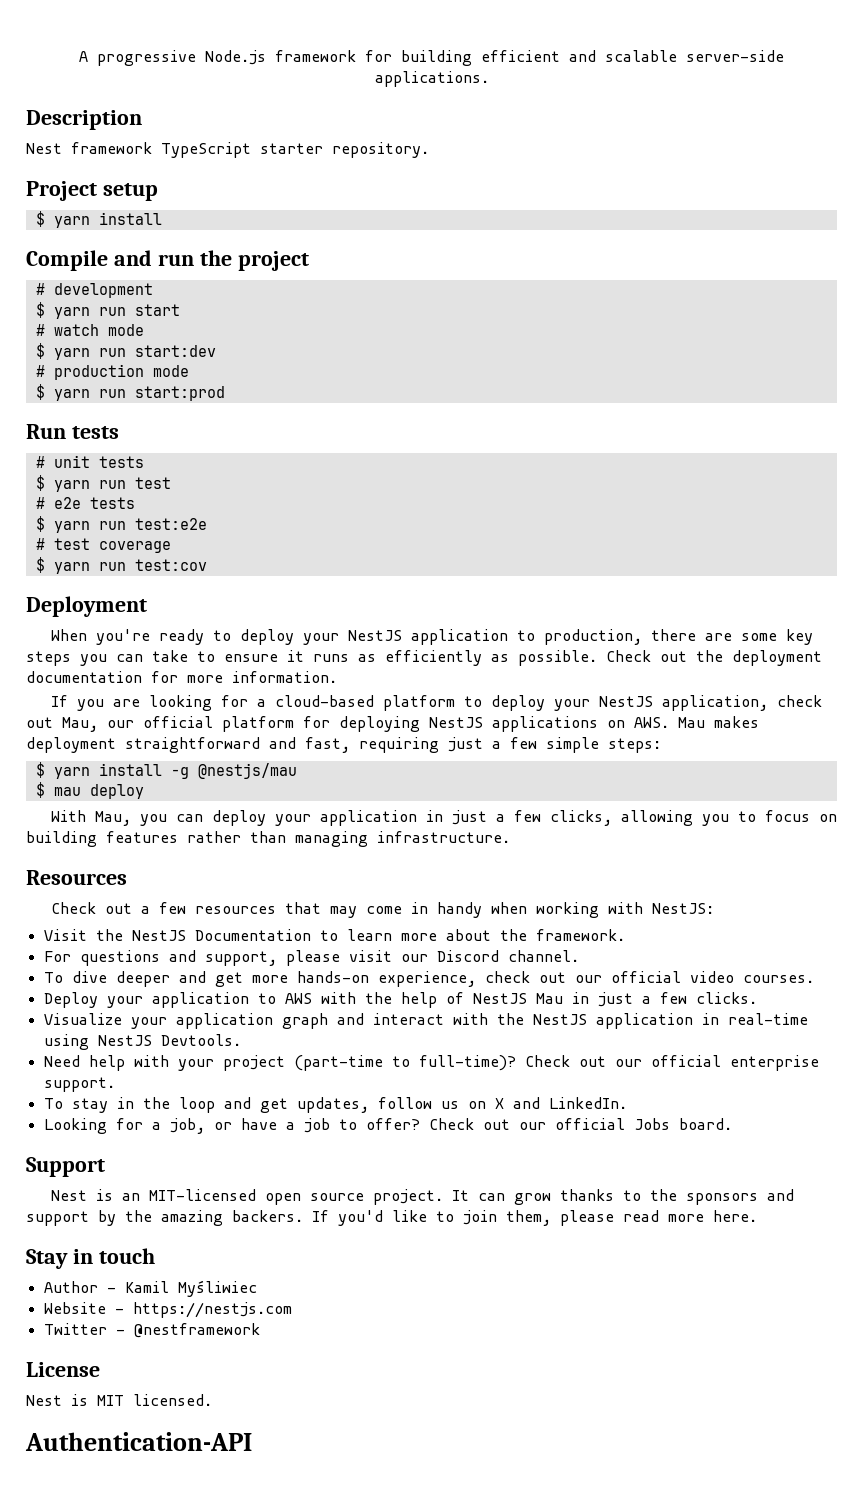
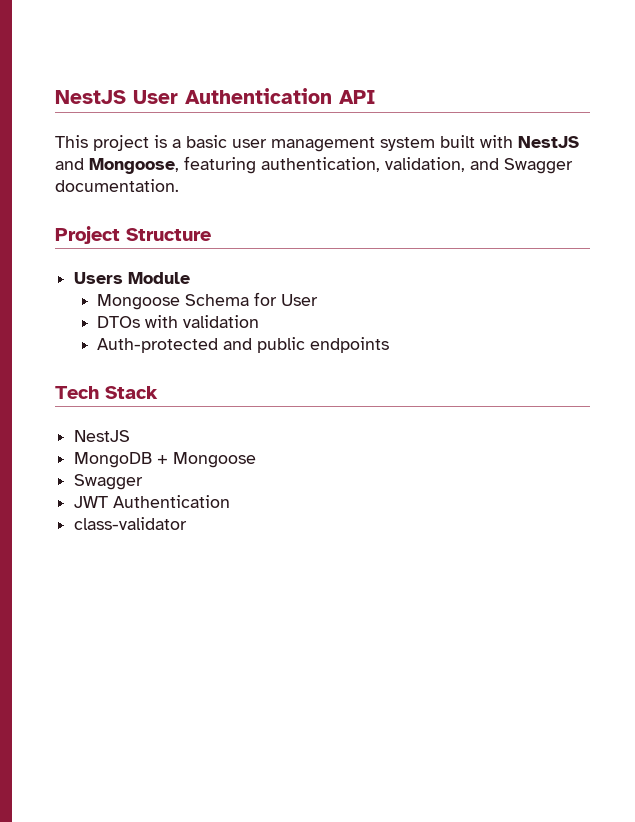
[79,50,784,66] [374,71,489,87] [26,110,142,130] [26,142,429,158] [26,181,158,201] [35,211,162,228] [26,250,309,271] [35,283,153,298] [35,302,180,319] [35,324,144,336] [35,343,216,360] [35,364,189,380] [35,384,225,401] [26,424,119,439] [35,455,144,468] [35,475,171,492] [35,497,135,509] [35,516,207,533] [35,538,171,553] [35,557,207,574] [26,596,147,617] [50,629,813,645] [26,650,822,666] [26,671,337,683] [50,695,822,711] [26,716,759,732] [26,737,661,753] [35,762,297,779] [35,782,144,799] [50,810,837,826] [26,831,510,847] [26,870,127,885] [50,902,714,918] [43,929,625,941] [43,950,579,966] [43,971,814,987] [43,992,757,1008] [43,1013,808,1029] [43,1034,241,1050] [43,1055,819,1071] [43,1077,115,1092] [43,1097,627,1113] [43,1118,732,1134] [26,1157,105,1177] [50,1189,794,1205] [26,1210,757,1226] [26,1248,155,1269] [43,1280,257,1297] [43,1302,292,1318] [43,1323,260,1338] [26,1362,100,1377] [26,1394,212,1406] [25,1432,252,1451] A progressive Node.js framework for building efficient and scalable server-side applications. // Description // Nest framework TypeScript starter repository. // Project setup // $ yarn install // Compile and run the project // # development // $ yarn run start // # watch mode // $ yarn run start:dev // # production mode // $ yarn run start:prod // Run tests // # unit tests // $ yarn run test // # e2e tests // $ yarn run test:e2e // # test coverage // $ yarn run test:cov // Deployment // When you're ready to deploy your NestJS application to production, there are some key steps you can take to ensure it runs as efficiently as possible. Check out the deployment documentation for more information. // If you are looking for a cloud-based platform to deploy your NestJS application, check out Mau, our official platform for deploying NestJS applications on AWS. Mau makes deployment straightforward and fast, requiring just a few simple steps: // $ yarn install -g @nestjs/mau // $ mau deploy // With Mau, you can deploy your application in just a few clicks, allowing you to focus on building features rather than managing infrastructure. // Resources // Check out a few resources that may come in handy when working with NestJS: // Visit the NestJS Documentation to learn more about the framework. // For questions and support, please visit our Discord channel. // To dive deeper and get more hands-on experience, check out our official video courses. // Deploy your application to AWS with the help of NestJS Mau in just a few clicks. // Visualize your application graph and interact with the NestJS application in real-time using NestJS Devtools. // Need help with your project (part-time to full-time)? Check out our official enterprise support. // To stay in the loop and get updates, follow us on X and LinkedIn. // Looking for a job, or have a job to offer? Check out our official Jobs board. // Support // Nest is an MIT-licensed open source project. It can grow thanks to the sponsors and support by the amazing backers. If you'd like to join them, please read more here. // Stay in touch // Author - Kamil Myśliwiec // Website - https://nestjs.com // Twitter - @nestframework // License // Nest is MIT licensed. // Authentication-API -> [55,88,376,104] [55,135,579,152] [55,156,573,174] [55,179,179,192] [55,226,211,244] [74,272,191,284] [97,292,319,310] [97,315,260,328] [97,337,390,353] [55,386,158,399] [74,430,131,442] [74,452,257,468] [74,474,144,490] [74,495,231,508] [74,517,188,530] NestJS User Authentication API // This project is a basic user management system built with NestJS and Mongoose, featuring authentication, validation, and Swagger documentation. // Project Structure // Users Module // Mongoose Schema for User // DTOs with validation // Auth-protected and public endpoints // Tech Stack // NestJS // MongoDB + Mongoose // Swagger // JWT Authentication // class-validator

